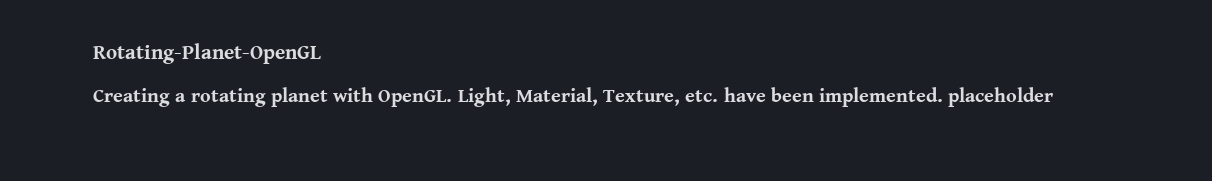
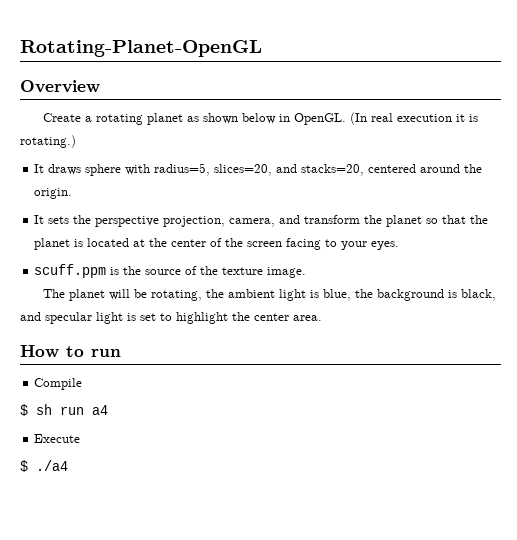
[93,88,170,107] Creating -> [20,80,100,93] [42,113,81,122] Overview // Create
[333,87,1054,107] with OpenGL. Light, Material, Texture, etc. have been implemented. placeholder -> [186,112,478,125] [20,135,76,148] [34,163,483,176] [34,188,73,199] [34,215,489,227] [34,238,400,250] [34,264,307,278] [42,289,496,301] [20,312,322,324] [20,345,121,358] [34,378,83,390] [20,404,108,416] [34,434,81,443] [20,460,68,472] as shown below in OpenGL. (In real execution it is rotating.) // It draws sphere with radius=5, slices=20, and stacks=20, centered around the origin. // It sets the perspective projection, camera, and transform the planet so that the planet is located at the center of the screen facing to your eyes. // scuff.ppm is the source of the texture image. // The planet will be rotating, the ambient light is blue, the background is black, and specular light is set to highlight the center area. // How to run // Compile // $ sh run a4 // Execute // $ ./a4

